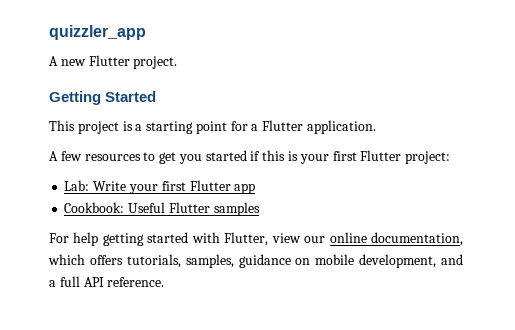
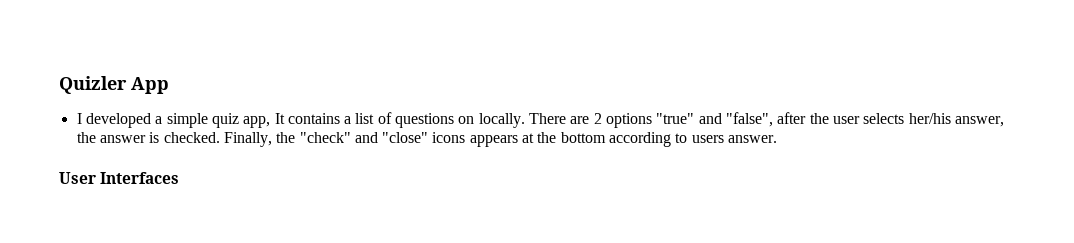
[49,25,146,40] [49,55,178,69] [49,91,157,105] [49,120,377,134] [49,150,451,164] [64,180,256,194] [64,202,260,216] [49,232,464,246] [48,254,463,268] [49,276,165,287] quizzler_app // A new Flutter project. // Getting Started // This project is a starting point for a Flutter application. // A few resources to get you started if this is your first Flutter project: // Lab: Write your first Flutter app // Cookbook: Useful Flutter samples // For help getting started with Flutter, view our online documentation, which offers tutorials, samples, guidance on mobile development, and a full API reference. -> [59,76,169,94] [76,112,1004,128] [76,132,778,147] [59,172,180,184] Quizler App // I developed a simple quiz app, It contains a list of questions on locally. There are 2 options "true" and "false", after the user selects her/his answer, the answer is checked. Finally, the "check" and "close" icons appears at the bottom according to users answer. // User Interfaces

